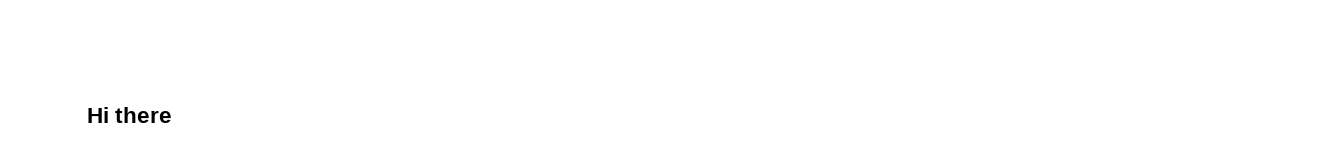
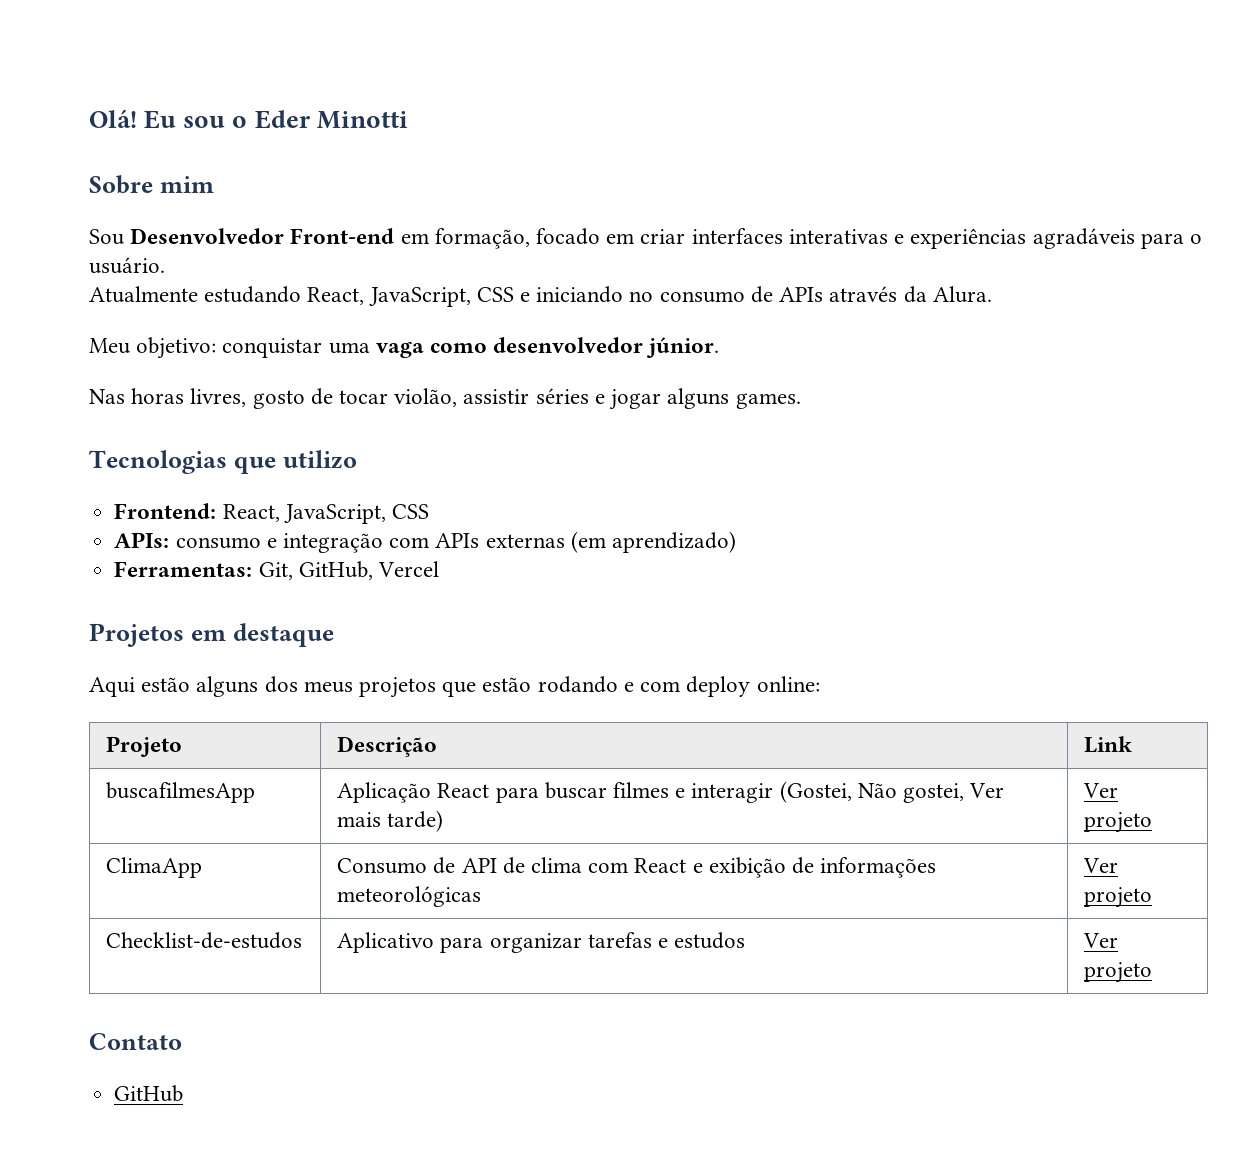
[87,107,173,123] Hi there -> [89,109,408,129] [89,175,214,194] [89,228,1202,249] [89,257,165,274] [89,286,992,307] [89,337,720,359] [89,388,801,410] [89,450,357,474] [114,503,429,524] [114,531,736,553] [114,561,439,580] [89,623,334,647] [89,676,820,698] [106,736,183,757] [337,736,438,757] [1084,736,1133,753] [106,782,256,803] [337,781,1005,803] [337,810,444,832] [1083,783,1119,798] [1084,812,1153,833] [106,857,203,878] [337,857,937,878] [337,886,482,907] [1083,858,1119,873] [1084,887,1153,908] [106,932,303,949] [337,932,746,953] [1083,933,1119,948] [1084,962,1153,983] [89,1033,182,1050] [114,1085,184,1102] Olá! Eu sou o Eder Minotti // Sobre mim // Sou Desenvolvedor Front-end em formação, focado em criar interfaces interativas e experiências agradáveis para o usuário. // Atualmente estudando React, JavaScript, CSS e iniciando no consumo de APIs através da Alura. // Meu objetivo: conquistar uma vaga como desenvolvedor júnior. // Nas horas livres, gosto de tocar violão, assistir séries e jogar alguns games. // Tecnologias que utilizo // Frontend: React, JavaScript, CSS // APIs: consumo e integração com APIs externas (em aprendizado) // Ferramentas: Git, GitHub, Vercel // Projetos em destaque // Aqui estão alguns dos meus projetos que estão rodando e com deploy online: // Projeto | Descrição | Link // buscafilmesApp | Aplicação React para buscar filmes e interagir (Gostei, Não gostei, Ver mais tarde) | Ver projeto // ClimaApp | Consumo de API de clima com React e exibição de informações meteorológicas | Ver projeto // Checklist-de-estudos | Aplicativo para organizar tarefas e estudos | Ver projeto // Contato // GitHub

